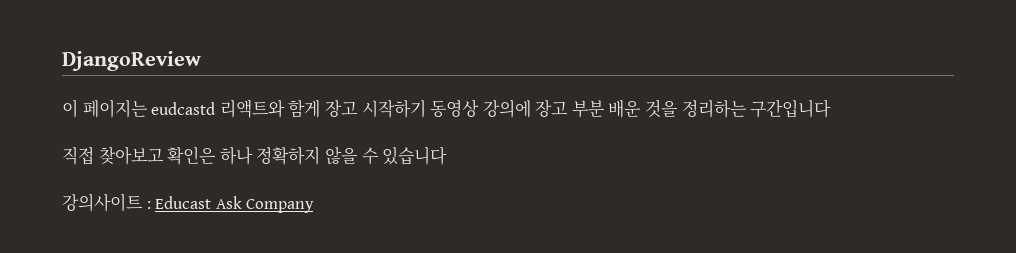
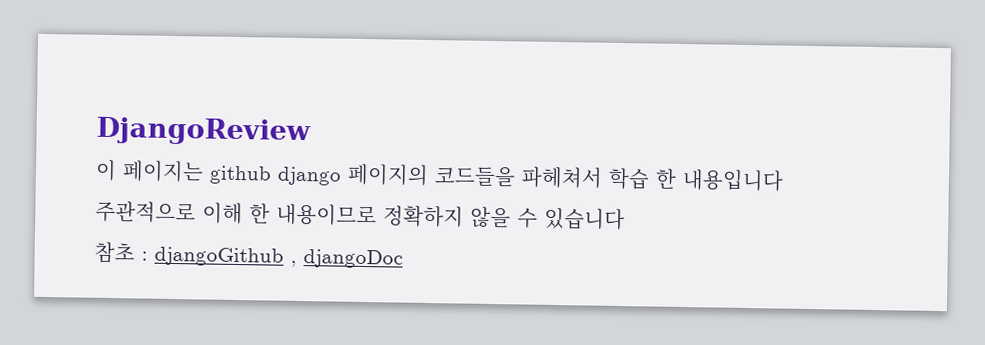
[151,99,832,118] [62,146,253,165] eudcastd 리액트와 함게 장고 시작하기 동영상 강의에 장고 부분 배운 것을 정리하는 구간입니다 // 직접 찾아보고 확인은 하나 -> [209,163,784,192] [95,200,377,227] github django 페이지의 코드들을 파헤쳐서 학습 한 내용입니다 // 주관적으로 이해 한 내용이므로
[62,193,315,213] 강의사이트 : Educast Ask Company -> [94,241,403,269] 참초 : djangoGithub , djangoDoc

